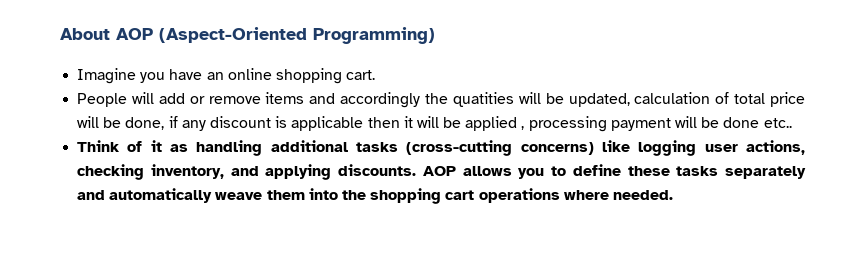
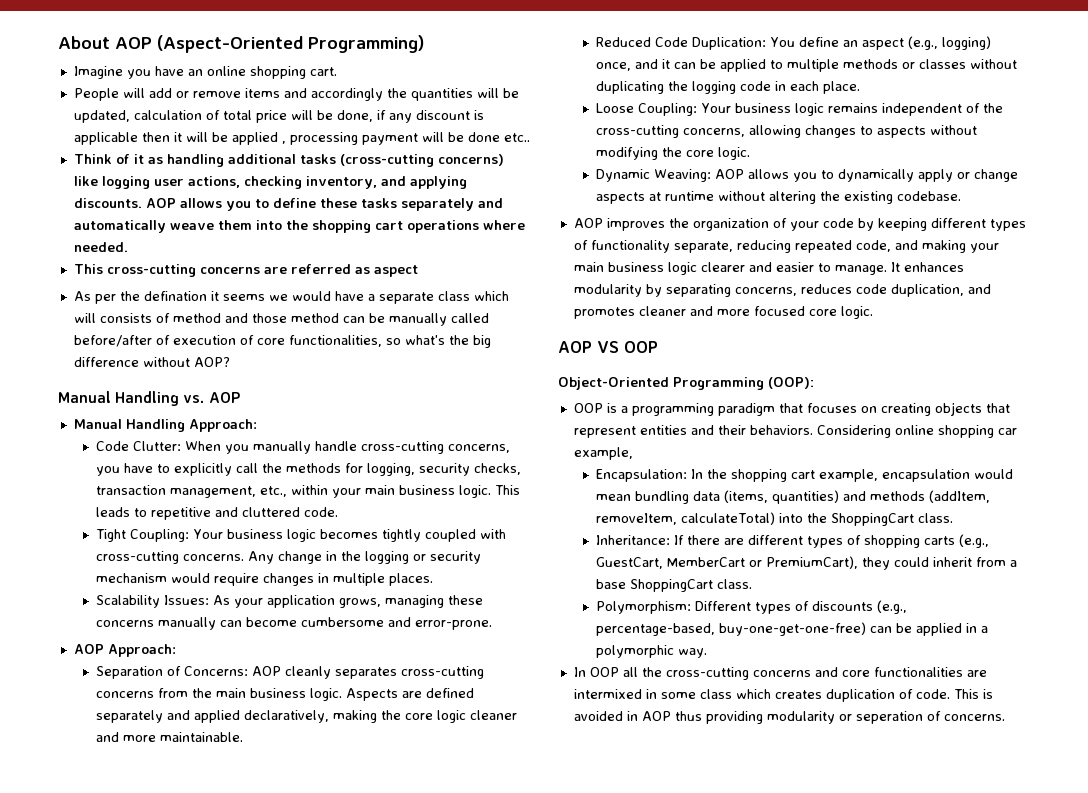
[452,92,514,107] quatities -> [410,88,473,101] quantities
(673, 195) none -> [73,264,418,277] [73,291,509,304] [73,313,489,326] [73,335,491,348] [73,357,230,367] [58,391,240,406] [73,419,257,432] [96,441,511,454] [96,463,522,476] [96,485,521,498] [96,507,339,520] [96,529,507,542] [96,551,482,564] [96,573,434,586] [96,595,484,608] [96,617,493,630] [73,644,176,657] [96,666,485,679] [96,688,475,701] [96,710,518,723] [96,732,244,742] [596,36,992,50] [596,59,1018,72] [596,81,861,94] [596,103,1004,116] [596,125,978,138] [596,147,751,160] [596,169,1019,182] [596,191,962,204] [573,218,1026,231] [573,240,999,253] [573,262,964,275] [573,284,991,297] [573,306,873,319] [558,341,658,353] [558,377,814,390] [573,402,1010,416] [573,425,1017,438] [573,447,633,460] [596,469,1014,482] [596,490,991,504] [596,512,954,526] [596,534,990,548] [596,556,1018,570] [596,579,753,592] [596,600,908,614] [596,622,989,636] [596,645,708,658] [573,667,987,680] [573,689,993,702] [573,711,1005,724] // This cross-cutting concerns are referred as aspect // As per the defination it seems we would have a separate class which will consists of method and those method can be manually called before/after of execution of core functionalities, so what's the big difference without AOP? // Manual Handling vs. AOP // Manual Handling Approach: // Code Clutter: When you manually handle cross-cutting concerns, you have to explicitly call the methods for logging, security checks, transaction management, etc., within your main business logic. This leads to repetitive and cluttered code. // Tight Coupling: Your business logic becomes tightly coupled with cross-cutting concerns. Any change in the logging or security mechanism would require changes in multiple places. // Scalability Issues: As your application grows, managing these concerns manually can become cumbersome and error-prone. // AOP Approach: // Separation of Concerns: AOP cleanly separates cross-cutting concerns from the main business logic. Aspects are defined separately and applied declaratively, making the core logic cleaner and more maintainable. // Reduced Code Duplication: You define an aspect (e.g., logging) once, and it can be applied to multiple methods or classes without duplicating the logging code in each place. // Loose Coupling: Your business logic remains independent of the cross-cutting concerns, allowing changes to aspects without modifying the core logic. // Dynamic Weaving: AOP allows you to dynamically apply or change aspects at runtime without altering the existing codebase. // AOP improves the organization of your code by keeping different types of functionality separate, reducing repeated code, and making your main business logic clearer and easier to manage. It enhances modularity by separating concerns, reduces code duplication, and promotes cleaner and more focused core logic. // AOP VS OOP // Object-Oriented Programming (OOP): // OOP is a programming paradigm that focuses on creating objects that represent entities and their behaviors. Considering online shopping car example, // Encapsulation: In the shopping cart example, encapsulation would mean bundling data (items, quantities) and methods (addItem, removeItem, calculateTotal) into the ShoppingCart class. // Inheritance: If there are different types of shopping carts (e.g., GuestCart, MemberCart or PremiumCart), they could inherit from a base ShoppingCart class. // Polymorphism: Different types of discounts (e.g., percentage-based, buy-one-get-one-free) can be applied in a polymorphic way. // In OOP all the cross-cutting concerns and core functionalities are intermixed in some class which creates duplication of code. This is avoided in AOP thus providing modularity or seperation of concerns.

